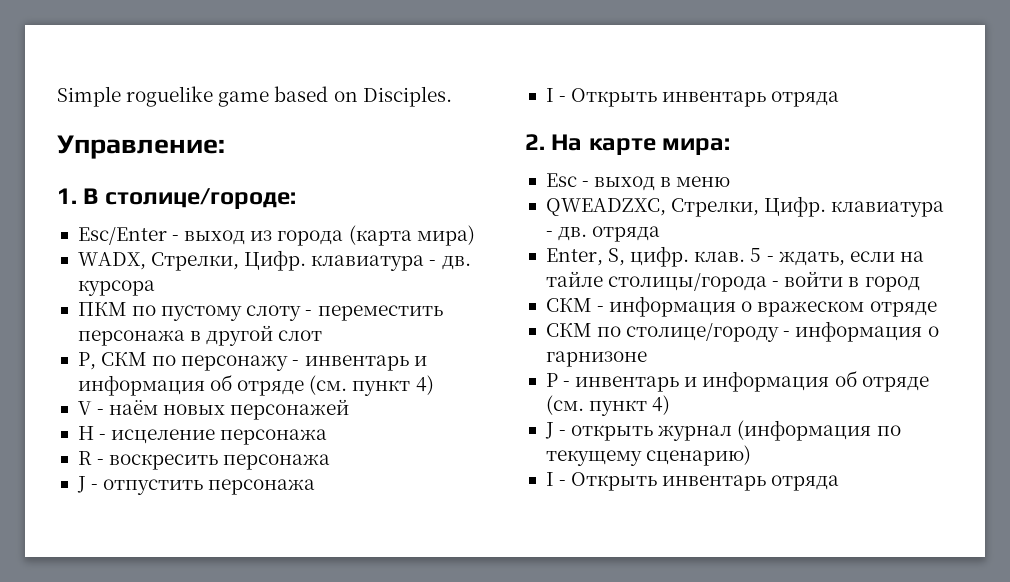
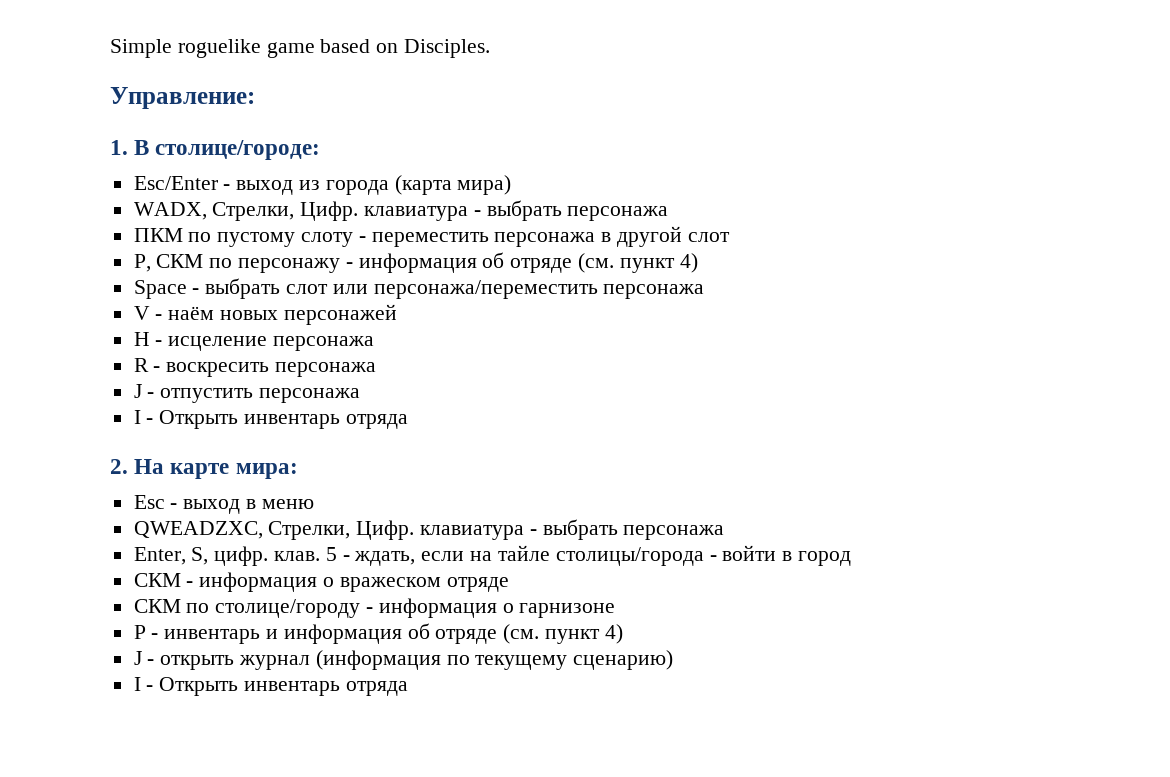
[441,256,471,270] [77,280,155,296] дв. курсора -> [486,200,669,221] выбрать персонажа
[304,355,427,371] [77,374,434,396] инвентарь и информация об отряде (см. пункт 4) -> [358,252,698,273] [133,278,705,299] информация об отряде (см. пункт 4) // Space - выбрать слот или персонажа/переместить персонажа
[558,226,661,242] дв. отряда -> [542,519,725,540] выбрать персонажа

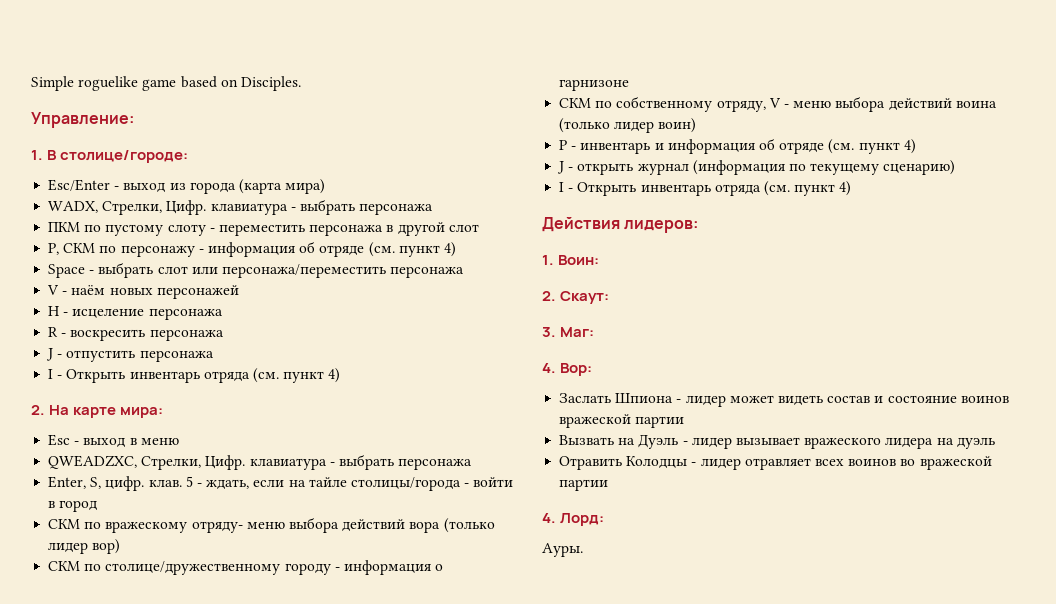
(408, 421) none -> [252,368,341,383] (см. пункт 4)
[186,572,509,592] [133,599,361,618] - информация о вражеском отряде // СКМ по столице/городу -> [84,517,495,533] [48,539,121,554] [48,561,331,575] по вражескому отряду- меню выбора действий вора (только лидер вор) // СКМ по столице/дружественному городу
(616, 610) none -> [559,96,997,112] [559,118,697,133] // СКМ по собственному отряду, V - меню выбора действий воина (только лидер воин)
(408, 688) none -> [763,181,852,196] [542,217,699,233] [542,255,600,265] [542,291,610,304] [542,327,595,337] [542,363,593,376] [559,393,1009,407] [559,414,685,428] [559,434,995,449] [559,456,992,470] [559,479,609,491] [542,513,605,526] [542,543,583,557] (см. пункт 4) // Действия лидеров: // 1. Воин: // 2. Скаут: // 3. Маг: // 4. Вор: // Заслать Шпиона - лидер может видеть состав и состояние воинов вражеской партии // Вызвать на Дуэль - лидер вызывает вражеского лидера на дуэль // Отравить Колодцы - лидер отравляет всех воинов во вражеской партии // 4. Лорд: // Ауры.

